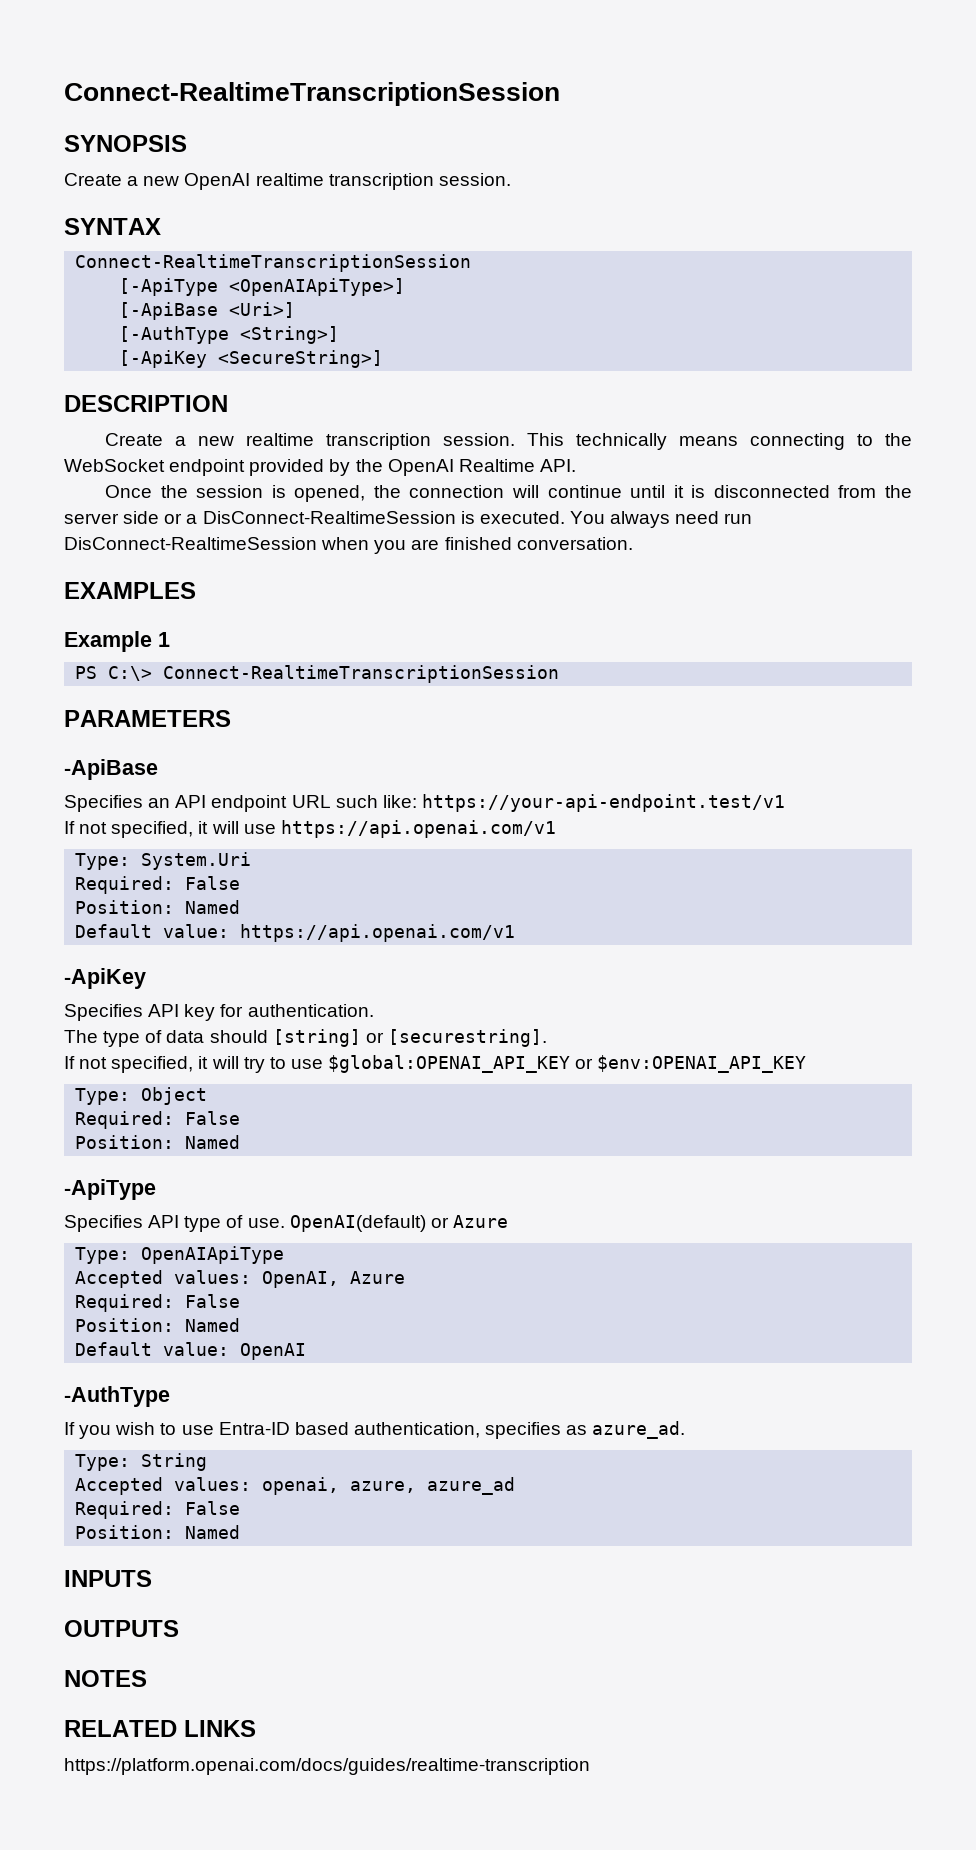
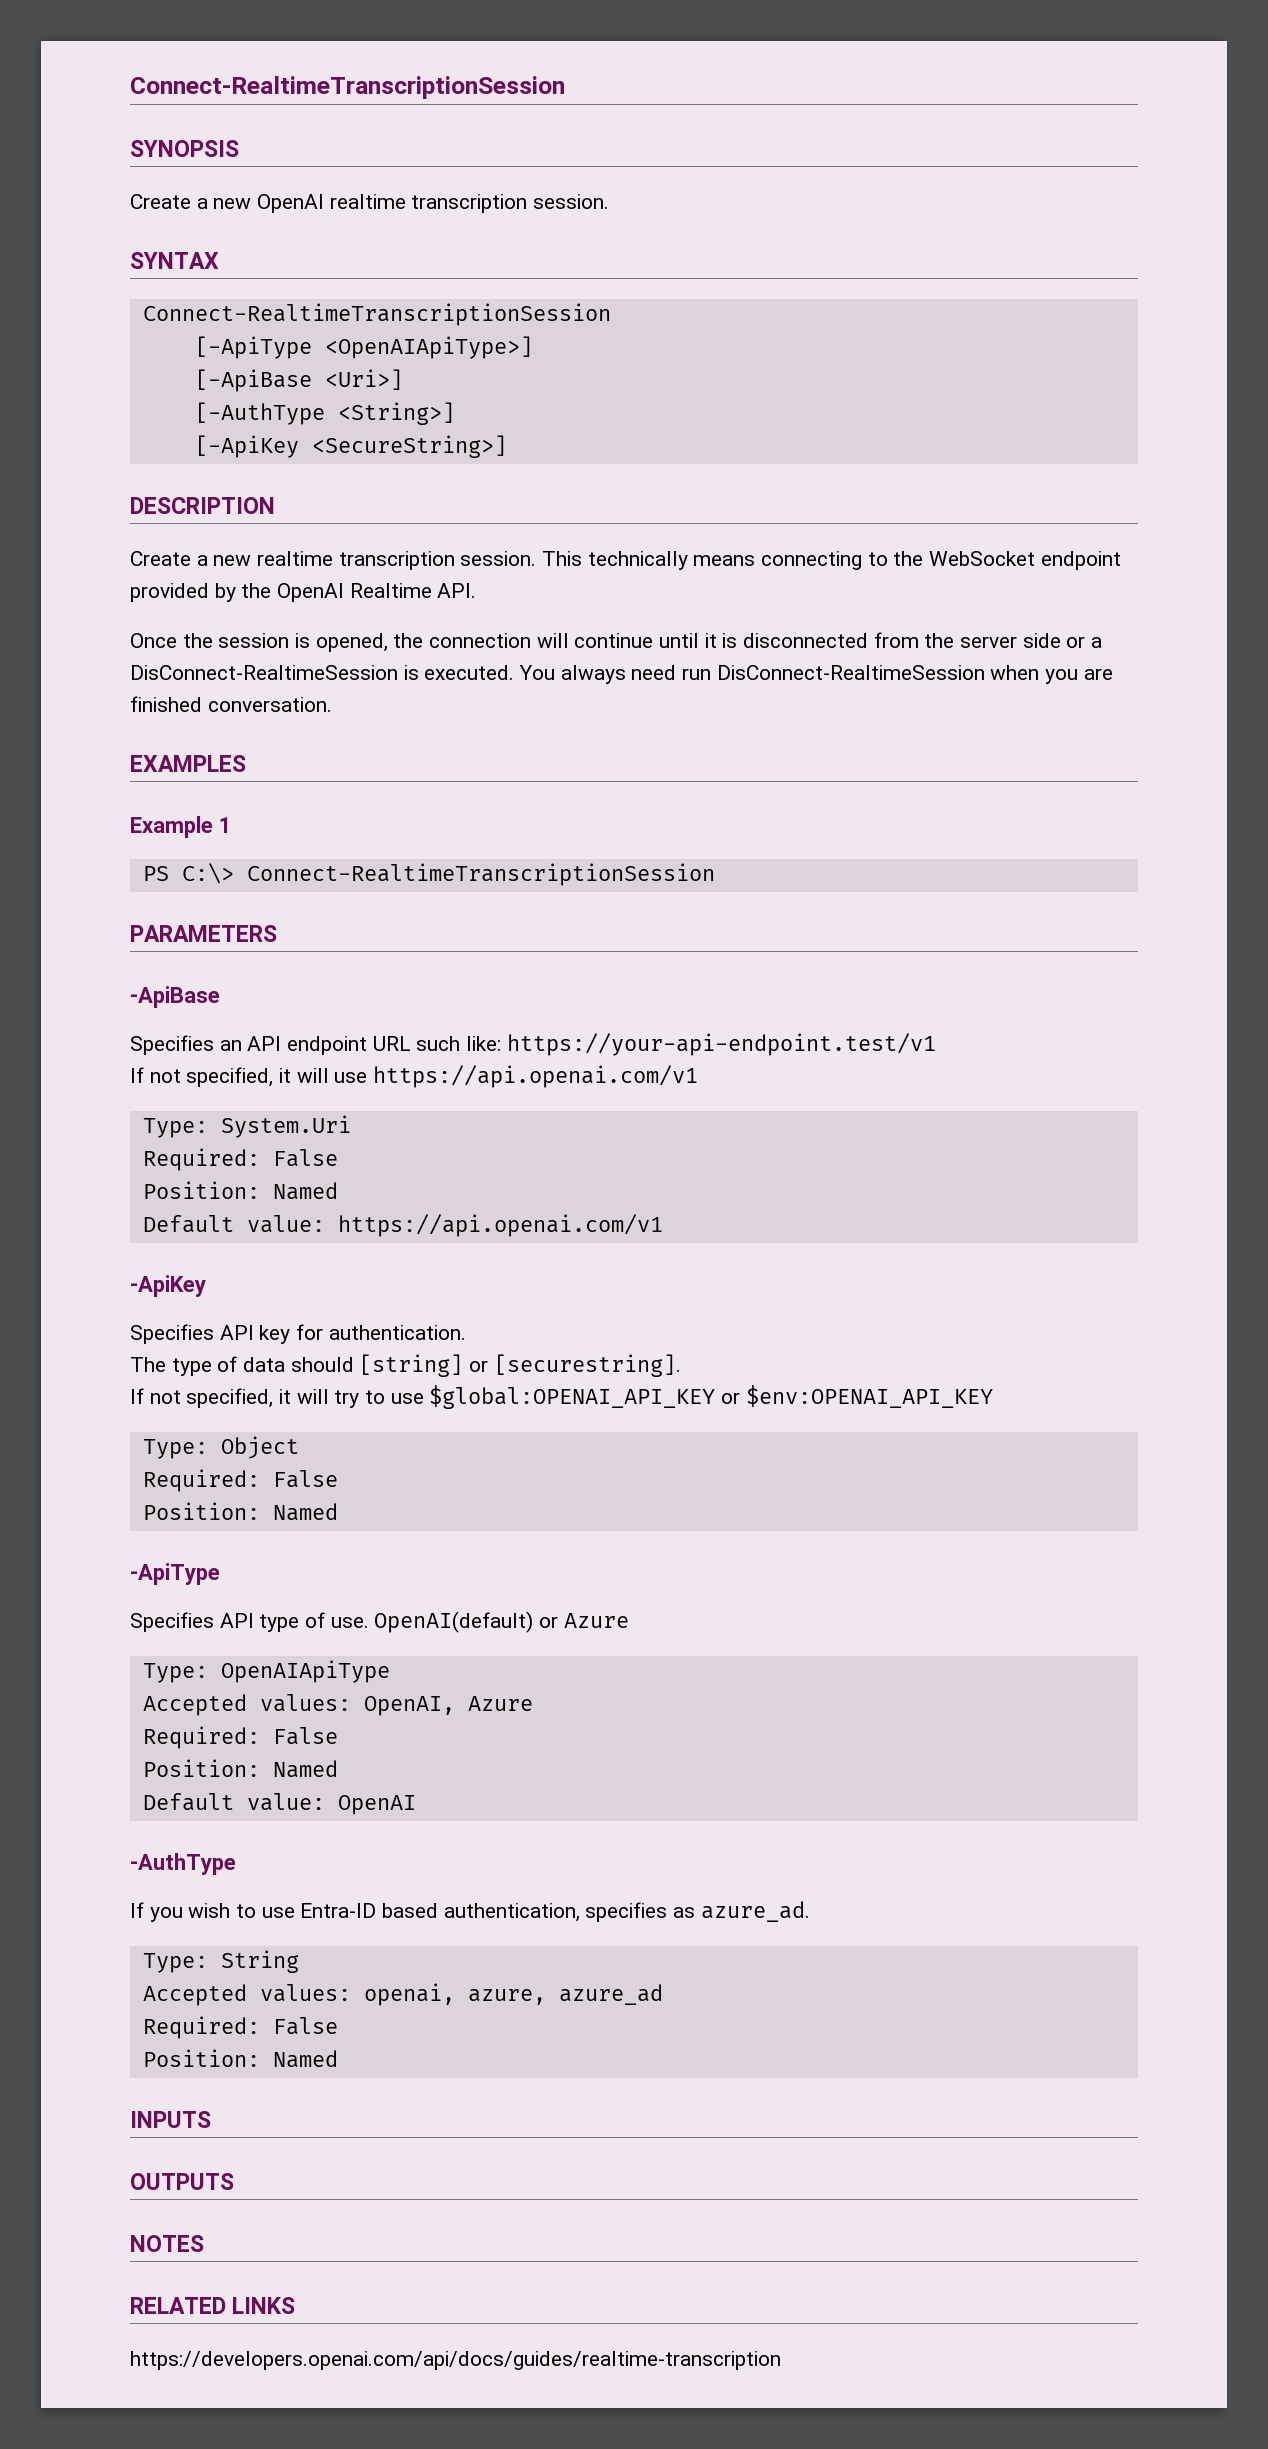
[64,1758,590,1775] https://platform.openai.com/docs/guides/realtime-transcription -> [130,2351,781,2370] https://developers.openai.com/api/docs/guides/realtime-transcription

